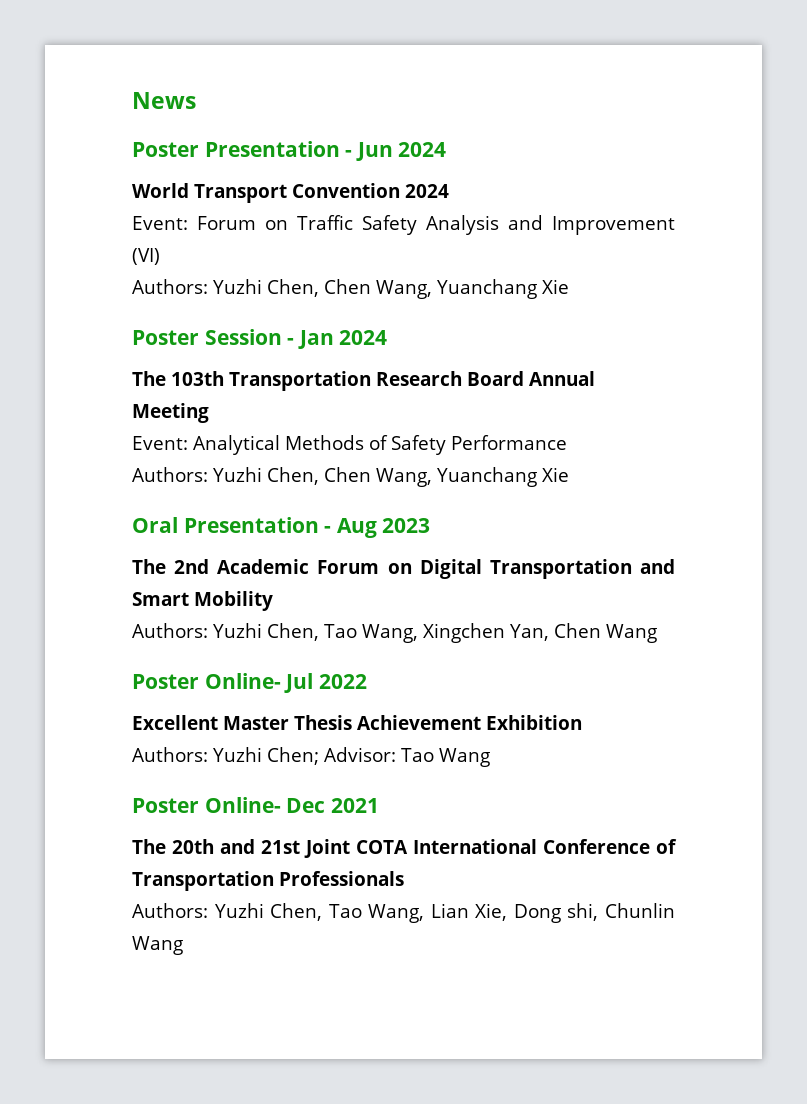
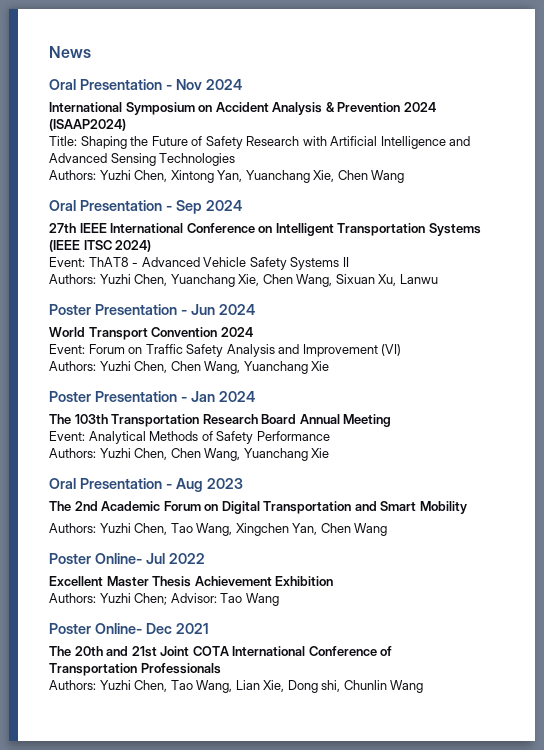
(196, 100) none -> [49,79,242,90] [49,102,436,115] [49,119,126,131] [49,136,471,149] [49,153,236,166] [49,170,405,183] [49,200,242,214] [49,223,481,236] [49,240,152,252] [49,257,349,270] [49,274,438,287] // Oral Presentation - Nov 2024 // International Symposium on Accident Analysis & Prevention 2024 (ISAAP2024) // Title: Shaping the Future of Safety Research with Artificial Intelligence and Advanced Sensing Technologies // Authors: Yuzhi Chen, Xintong Yan, Yuanchang Xie, Chen Wang // Oral Presentation - Sep 2024 // 27th IEEE International Conference on Intelligent Transportation Systems (IEEE ITSC 2024) // Event: ThAT8 - Advanced Vehicle Safety Systems II // Authors: Yuzhi Chen, Yuanchang Xie, Chen Wang, Sixuan Xu, Lanwu
[204,329,282,345] Session -> [94,391,177,402] Presentation

